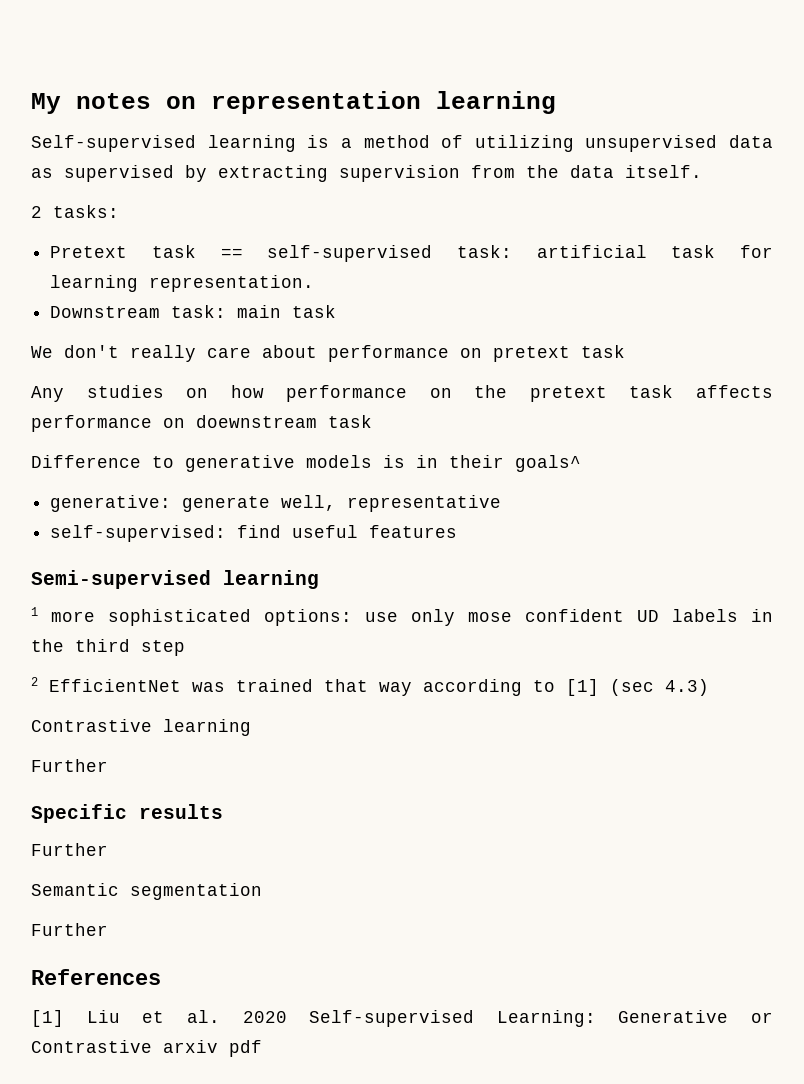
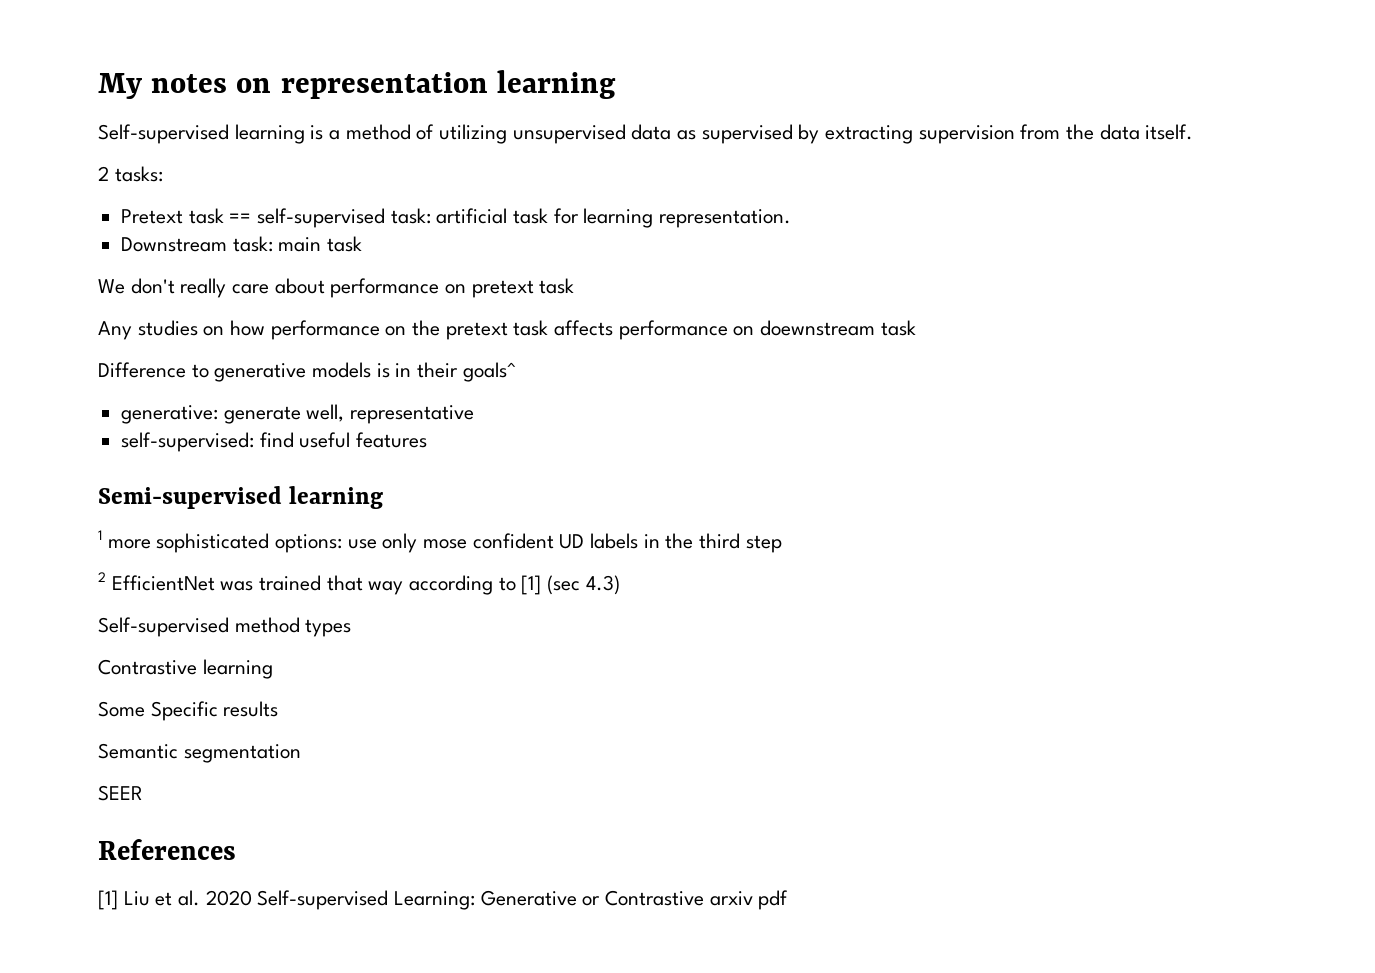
(709, 687) none -> [98,617,352,637] // Self-supervised method types
[31,759,108,772] Further // -> [98,701,145,717] Some
[31,843,108,856] // Further -> (279, 709) none
[31,923,108,936] Further -> [98,785,143,801] SEER

